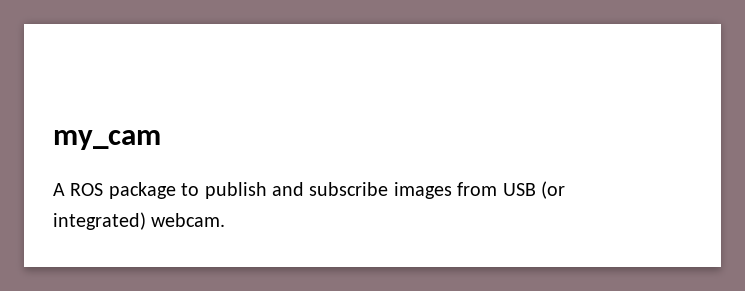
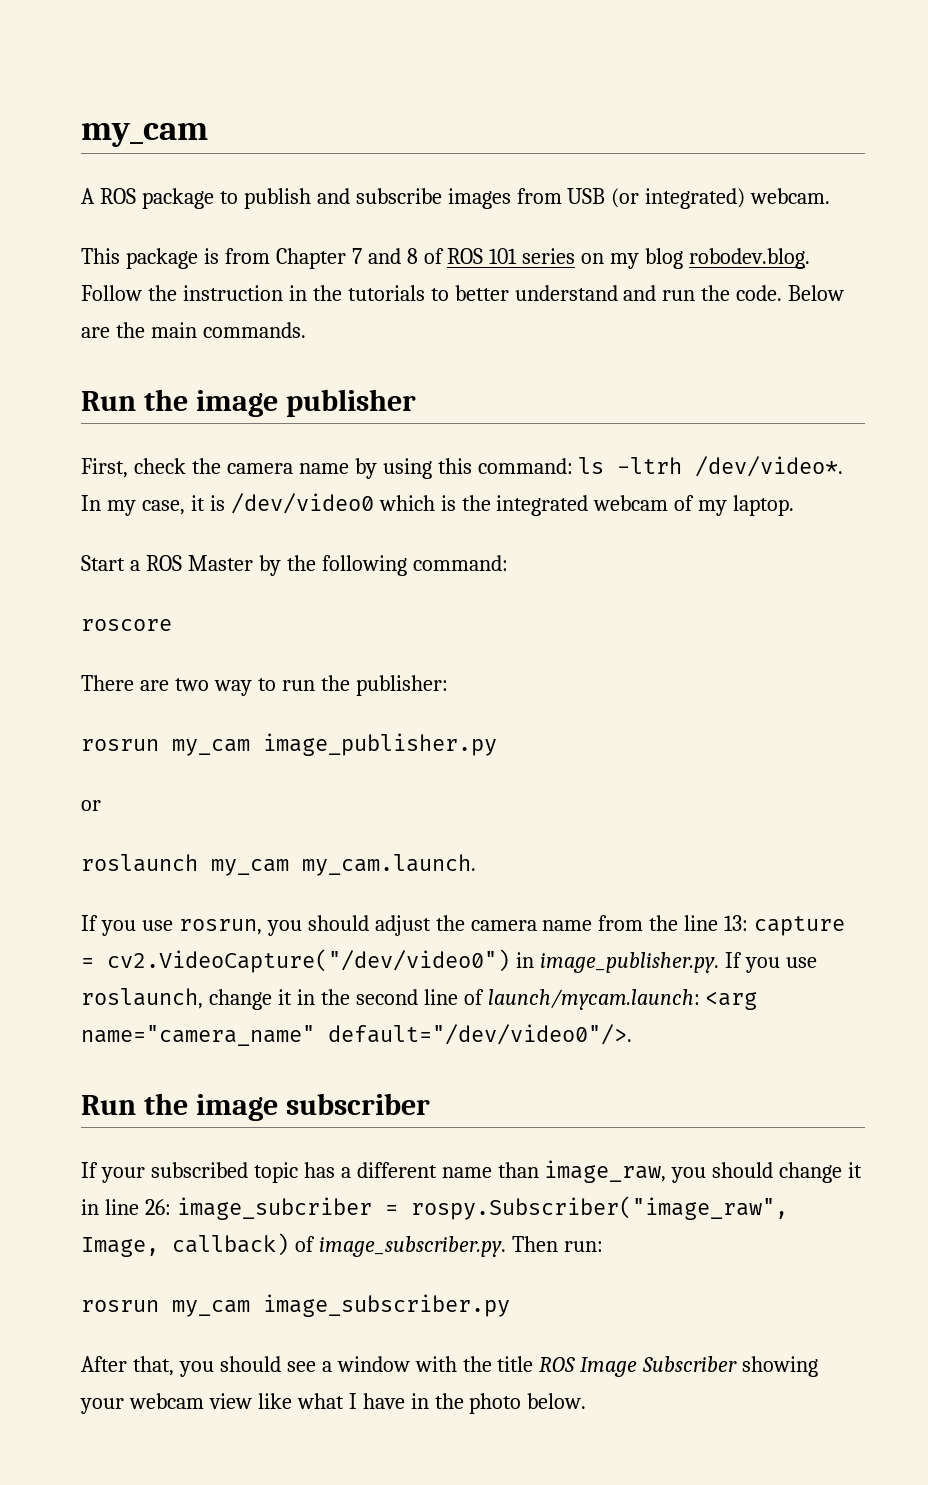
(226, 220) none -> [81,248,811,269] [81,285,845,301] [81,322,306,338] [81,389,416,417] [81,456,844,479] [81,493,795,516] [81,555,508,576] [81,619,172,631] [81,675,448,696] [81,733,497,756] [81,800,101,811] [81,854,476,876] [81,915,846,936] [81,949,817,973] [81,988,758,1010] [81,1024,632,1046] [81,1093,430,1121] [81,1160,863,1183] [81,1196,788,1220] [81,1233,603,1257] [81,1294,510,1317] [81,1356,819,1377] [80,1393,587,1414] // This package is from Chapter 7 and 8 of ROS 101 series on my blog robodev.blog. Follow the instruction in the tutorials to better understand and run the code. Below are the main commands. // Run the image publisher // First, check the camera name by using this command: ls -ltrh /dev/video*. In my case, it is /dev/video0 which is the integrated webcam of my laptop. // Start a ROS Master by the following command: // roscore // There are two way to run the publisher: // rosrun my_cam image_publisher.py // or // roslaunch my_cam my_cam.launch. // If you use rosrun, you should adjust the camera name from the line 13: capture = cv2.VideoCapture("/dev/video0") in image_publisher.py. If you use roslaunch, change it in the second line of launch/mycam.launch: <arg name="camera_name" default="/dev/video0"/>. // Run the image subscriber // If your subscribed topic has a different name than image_raw, you should change it in line 26: image_subcriber = rospy.Subscriber("image_raw", Image, callback) of image_subscriber.py. Then run: // rosrun my_cam image_subscriber.py // After that, you should see a window with the title ROS Image Subscriber showing your webcam view like what I have in the photo below.

